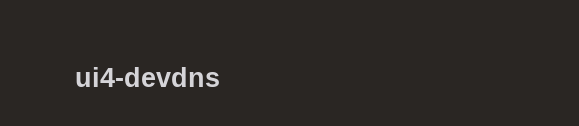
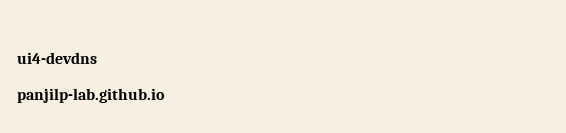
(220, 77) none -> [17,88,165,103] // panjilp-lab.github.io

